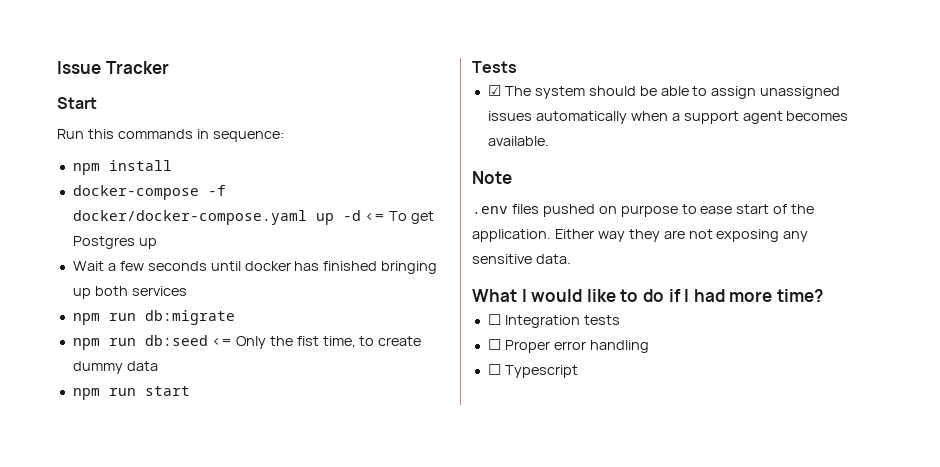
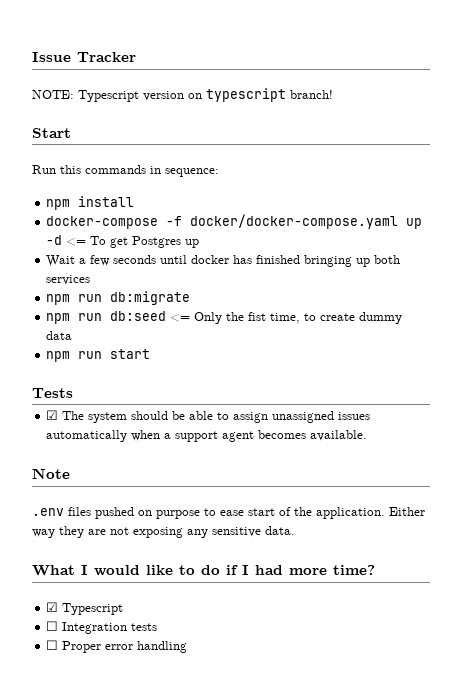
(169, 67) none -> [32,88,333,102] // NOTE: Typescript version on typescript branch!
(823, 295) none -> [46,602,124,615] // ☑ Typescript
[487,364,578,378] // ☐ Typescript -> (188, 647) none

